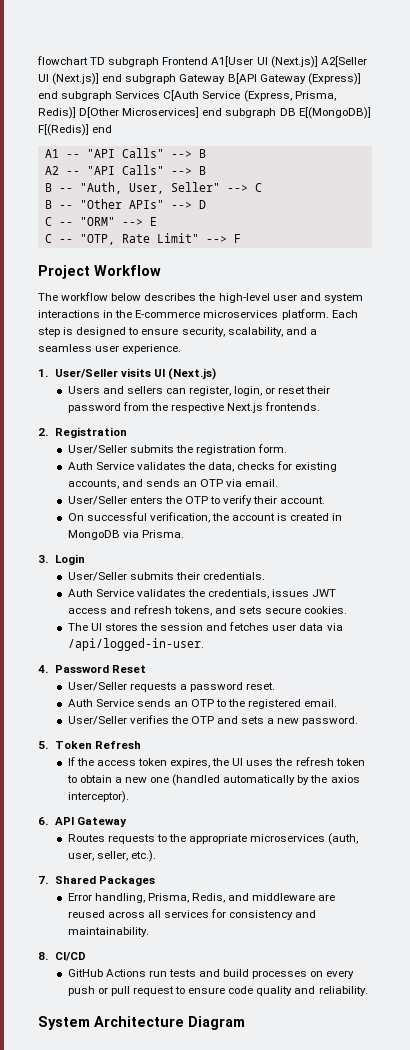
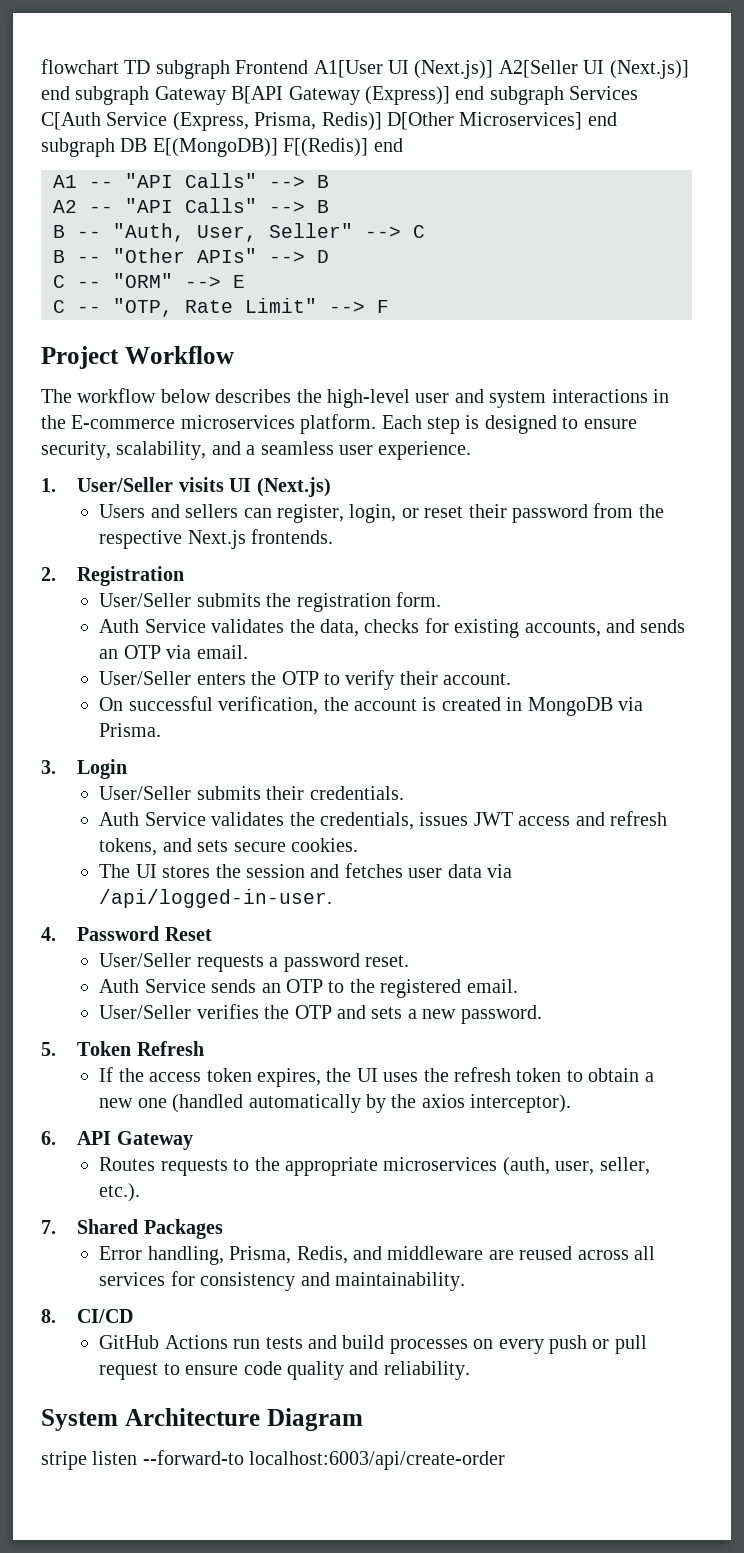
(245, 1023) none -> [41,1450,506,1470] // stripe listen --forward-to localhost:6003/api/create-order

